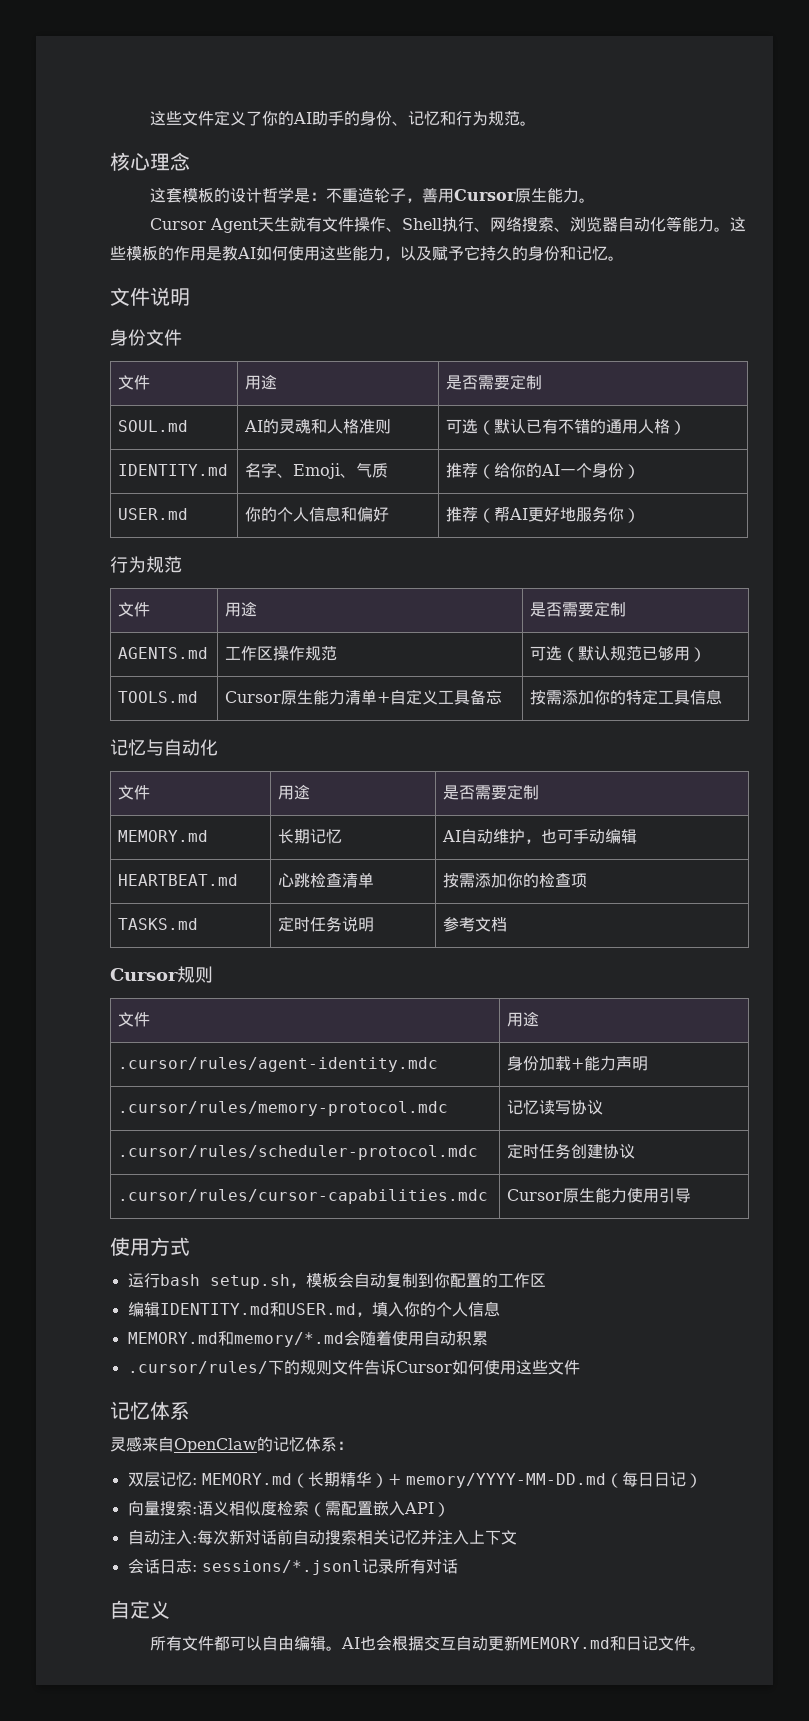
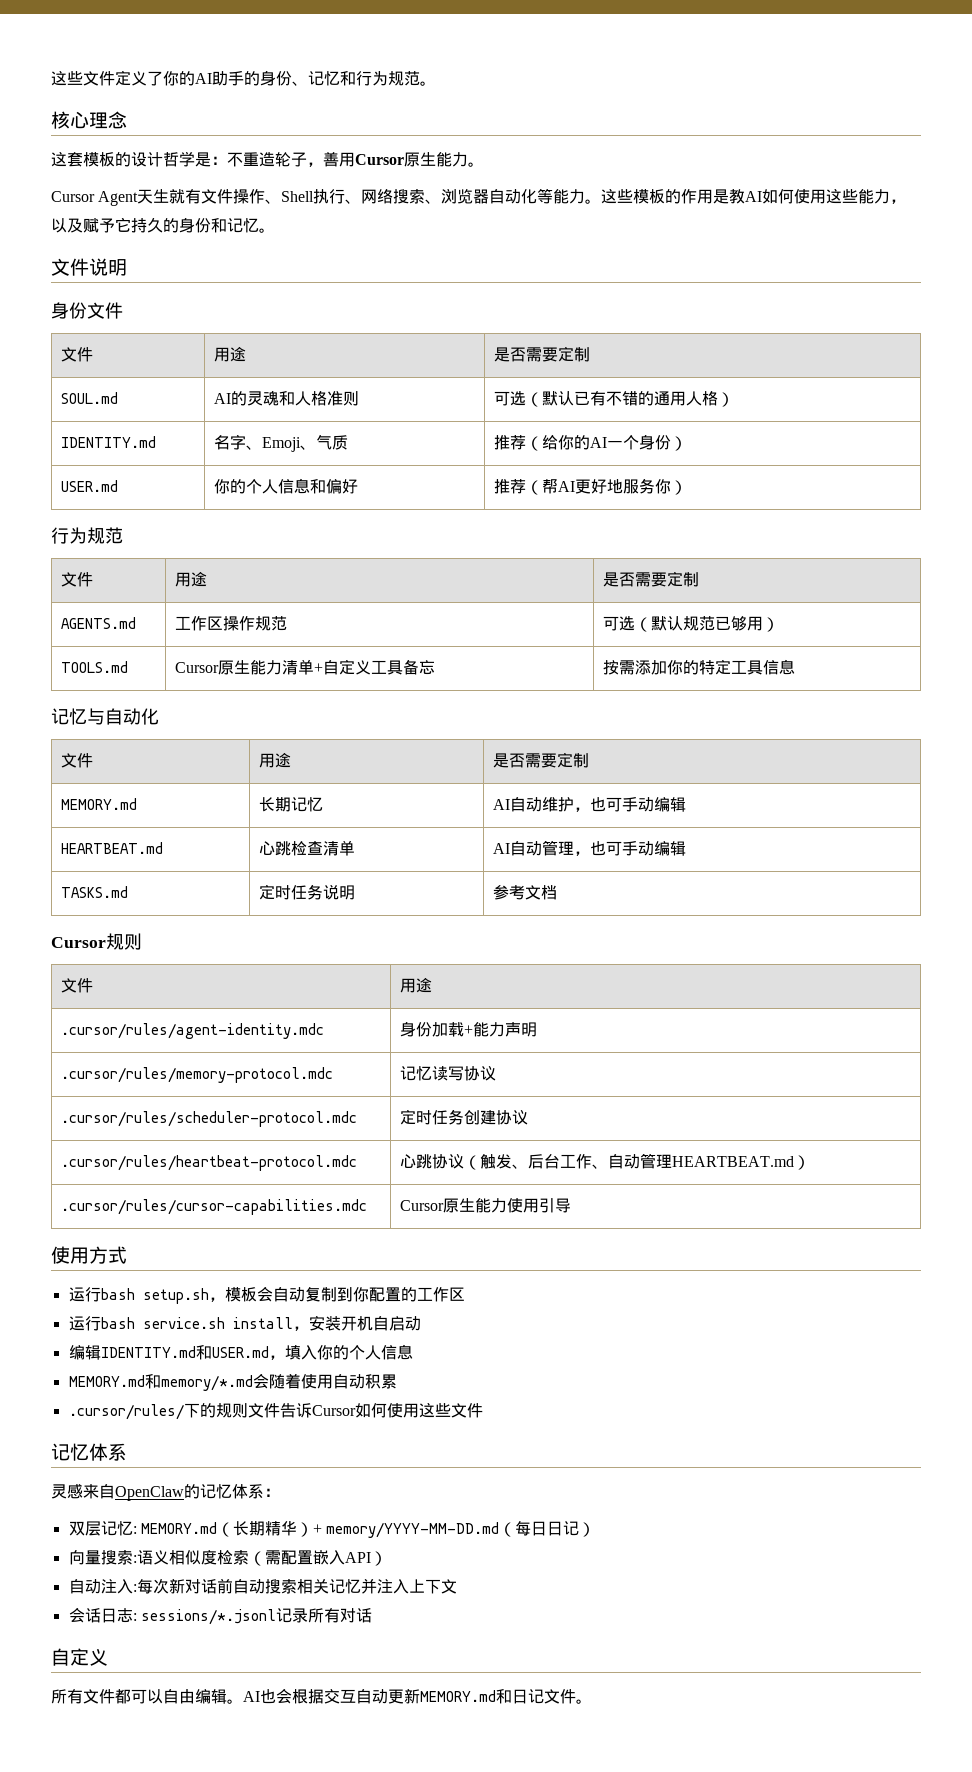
[443,873,588,888] 按需添加你的检查项 -> [493,840,687,856] AI自动管理，也可手动编辑
(636, 1151) none -> [61,1155,358,1171] [400,1153,811,1170] // .cursor/rules/heartbeat-protocol.mdc | 心跳协议（触发、后台工作、自动管理HEARTBEAT.md）
(546, 1280) none -> [68,1315,421,1331] // 运行bash service.sh install，安装开机自启动

